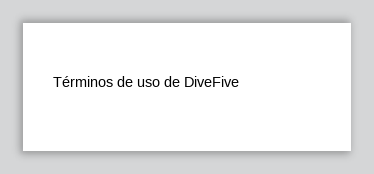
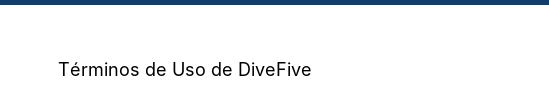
[137,79,160,87] uso -> [172,62,206,76] Uso

